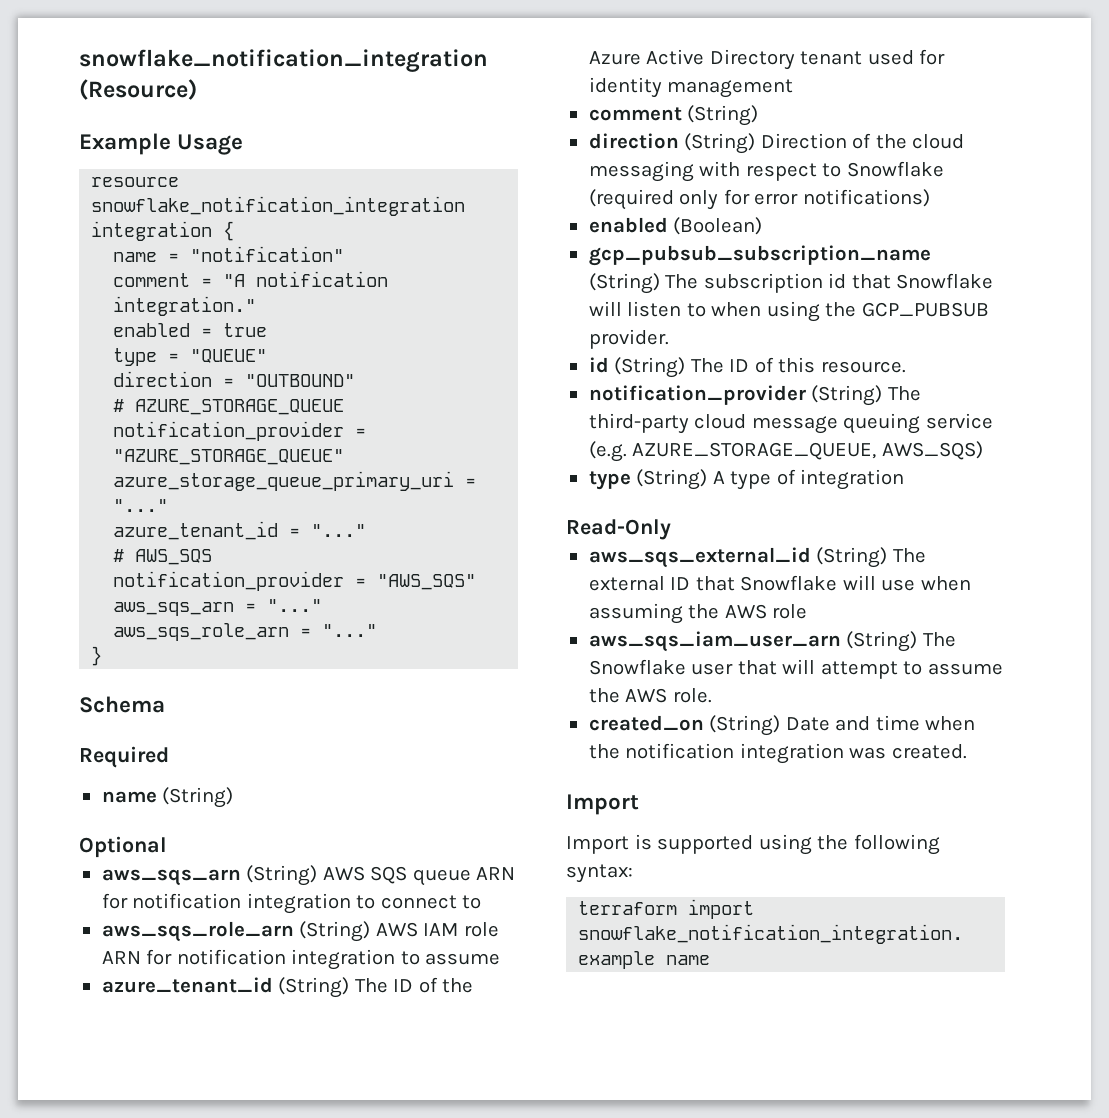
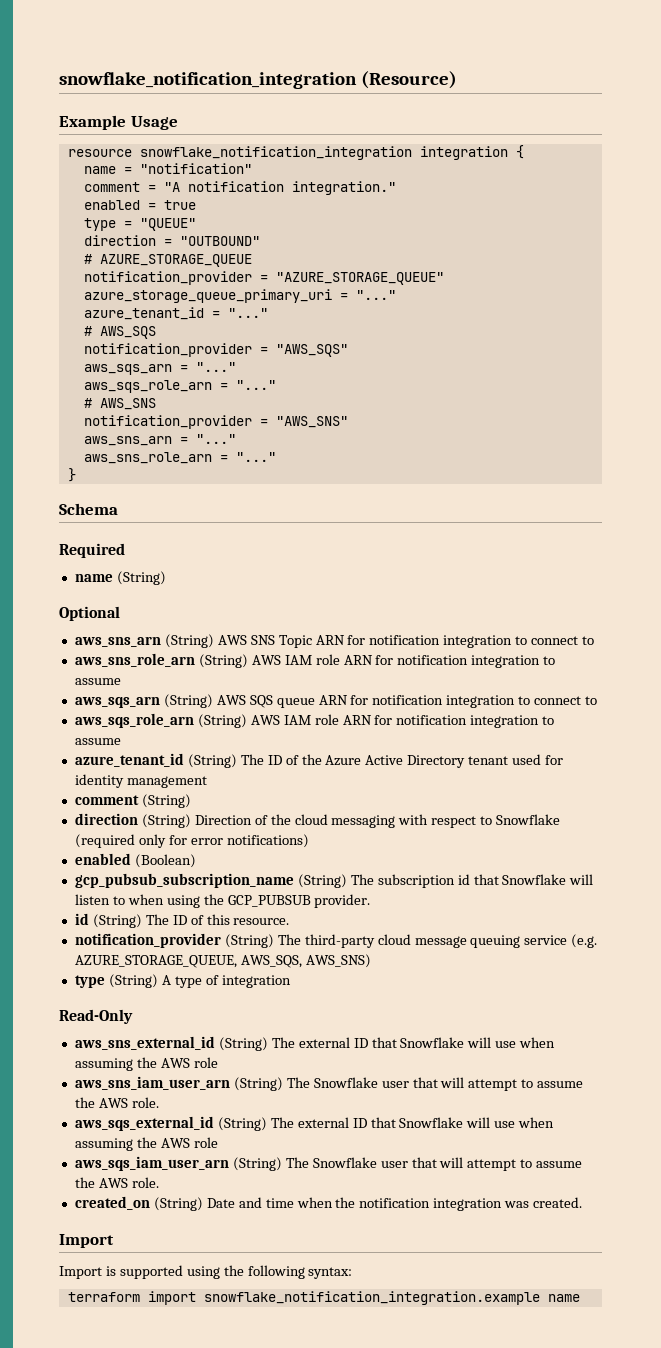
(378, 630) none -> [83,398,156,410] [83,415,348,429] [83,434,236,446] [83,452,276,464] // # AWS_SNS // notification_provider = "AWS_SNS" // aws_sns_arn = "..." // aws_sns_role_arn = "..."
(167, 847) none -> [74,634,595,648] [74,653,556,668] [74,678,121,685] // aws_sns_arn (String) AWS SNS Topic ARN for notification integration to connect to // aws_sns_role_arn (String) AWS IAM role ARN for notification integration to assume
[881,441,983,460] AWS_SQS) -> [240,954,371,968] AWS_SQS, AWS_SNS)
(671, 529) none -> [74,1036,556,1051] [74,1057,218,1071] [74,1076,584,1091] [74,1097,159,1108] // aws_sns_external_id (String) The external ID that Snowflake will use when assuming the AWS role // aws_sns_iam_user_arn (String) The Snowflake user that will attempt to assume the AWS role.

